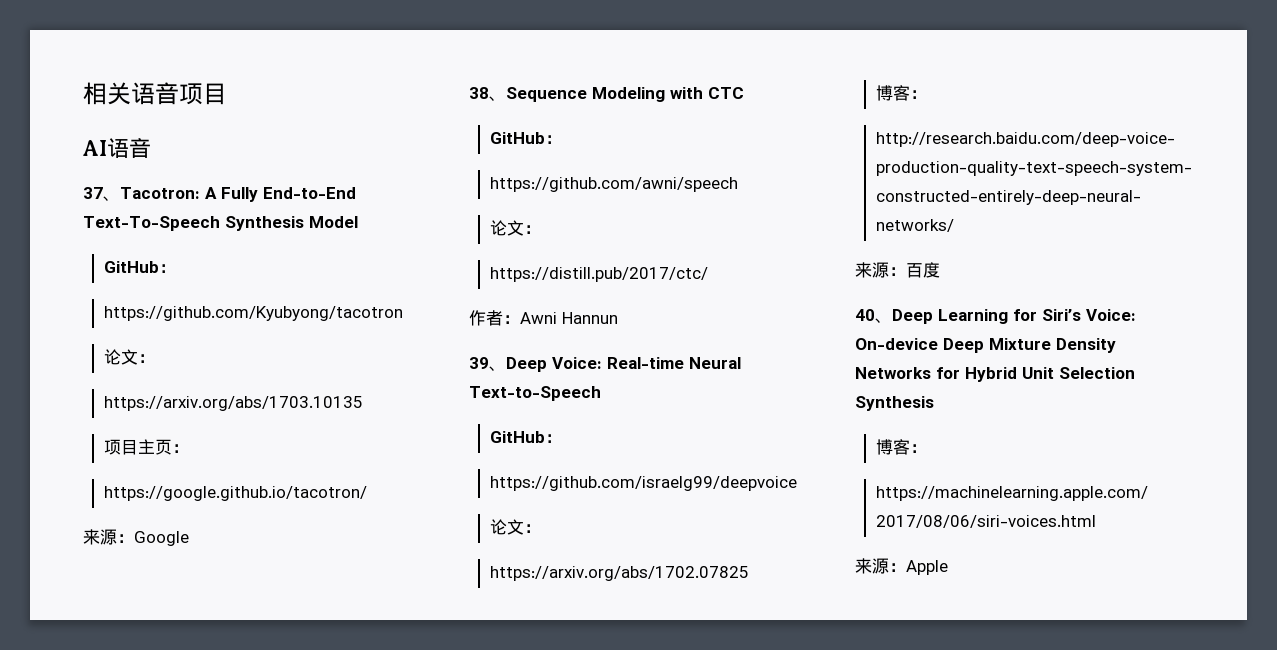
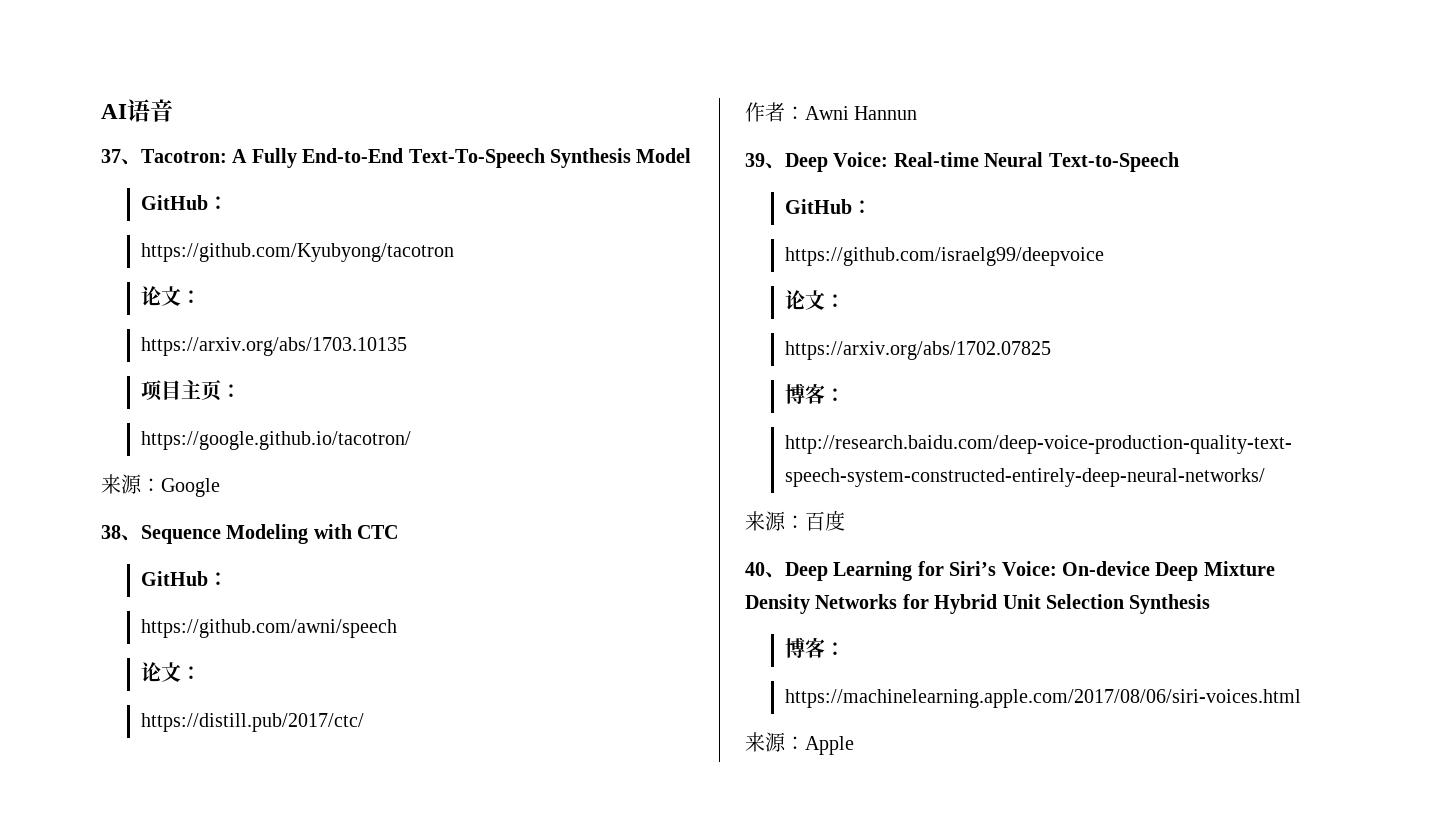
[83,82,227,105] 相关语音项目 // -> (101, 111) none

